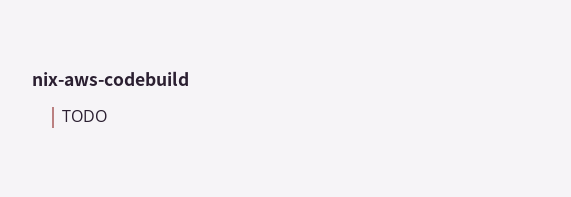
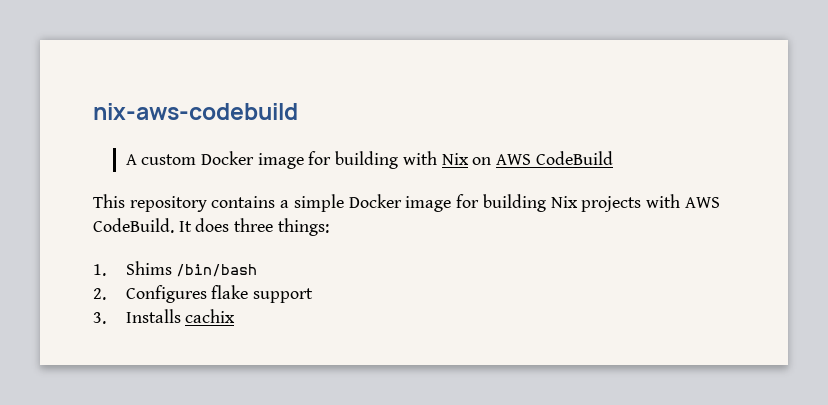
[62,110,108,122] TODO -> [125,151,613,169] [93,194,720,212] [93,218,329,236] [93,261,258,277] [93,285,314,303] [93,309,236,324] A custom Docker image for building with Nix on AWS CodeBuild // This repository contains a simple Docker image for building Nix projects with AWS CodeBuild. It does three things: // 1. Shims /bin/bash // 2. Configures flake support // 3. Installs cachix

